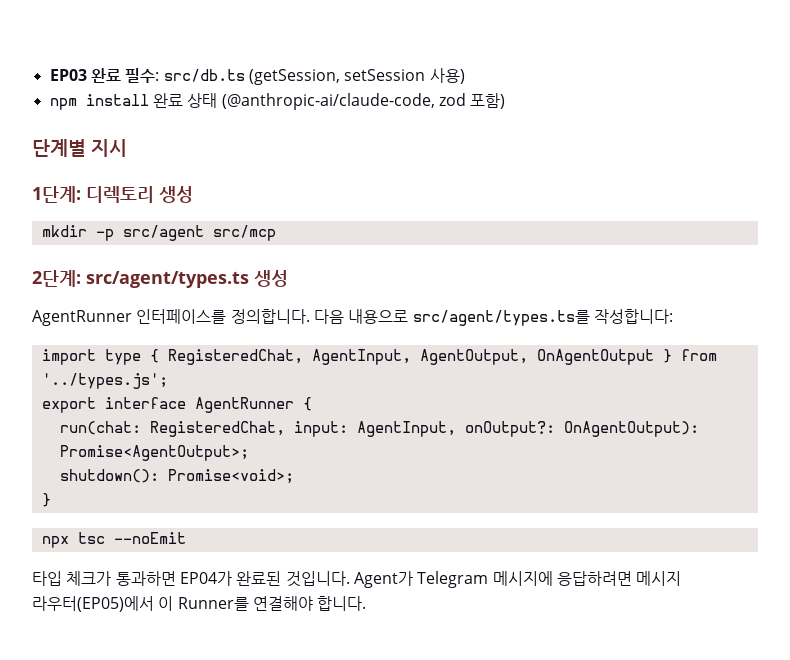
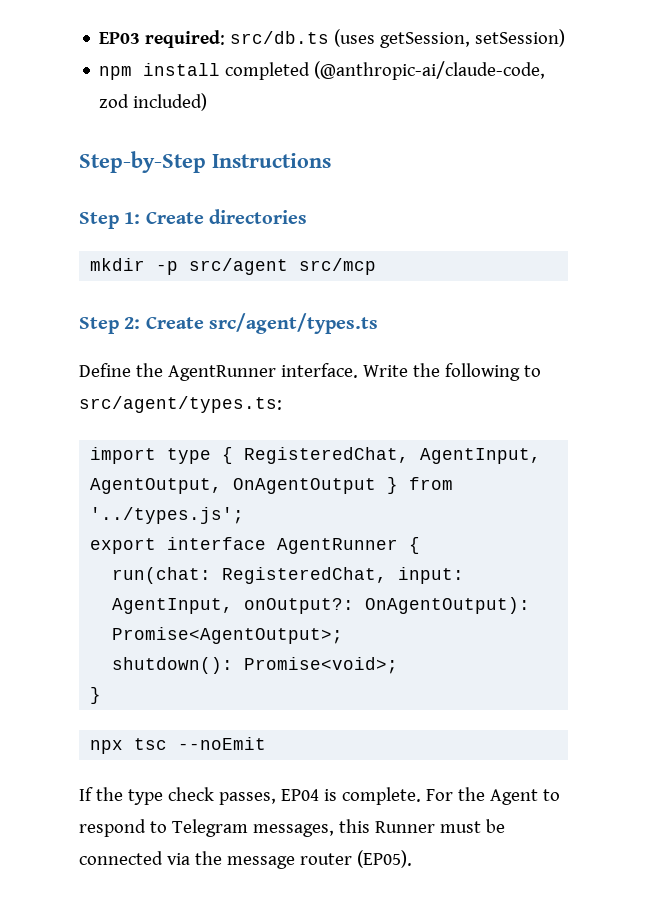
[90,68,465,85] [49,93,506,110] [32,139,127,157] [32,186,193,203] [41,225,276,241] [32,270,288,288] [32,309,673,326] 완료 필수: src/db.ts (getSession, setSession 사용) // npm install 완료 상태 (@anthropic-ai/claude-code, zod 포함) // 단계별 지시 // 1단계: 디렉토리 생성 // mkdir -p src/agent src/mcp // 2단계: src/agent/types.ts 생성 // AgentRunner 인터페이스를 정의합니다. 다음 내용으로 src/agent/types.ts를 작성합니다: -> [145,29,566,48] [99,61,546,80] [99,93,208,111] [79,151,331,173] [79,209,308,229] [90,258,377,275] [79,313,379,334] [79,363,541,381] [79,396,282,413] required: src/db.ts (uses getSession, setSession) // npm install completed (@anthropic-ai/claude-code, zod included) // Step-by-Step Instructions // Step 1: Create directories // mkdir -p src/agent src/mcp // Step 2: Create src/agent/types.ts // Define the AgentRunner interface. Write the following to src/agent/types.ts:
[32,571,682,588] [32,596,367,612] 타입 체크가 통과하면 EP04가 완료된 것입니다. Agent가 Telegram 메시지에 응답하려면 메시지 라우터(EP05)에서 이 Runner를 연결해야 합니다. -> [79,787,560,805] [79,819,505,837] [79,850,412,869] If the type check passes, EP04 is complete. For the Agent to respond to Telegram messages, this Runner must be connected via the message router (EP05).

